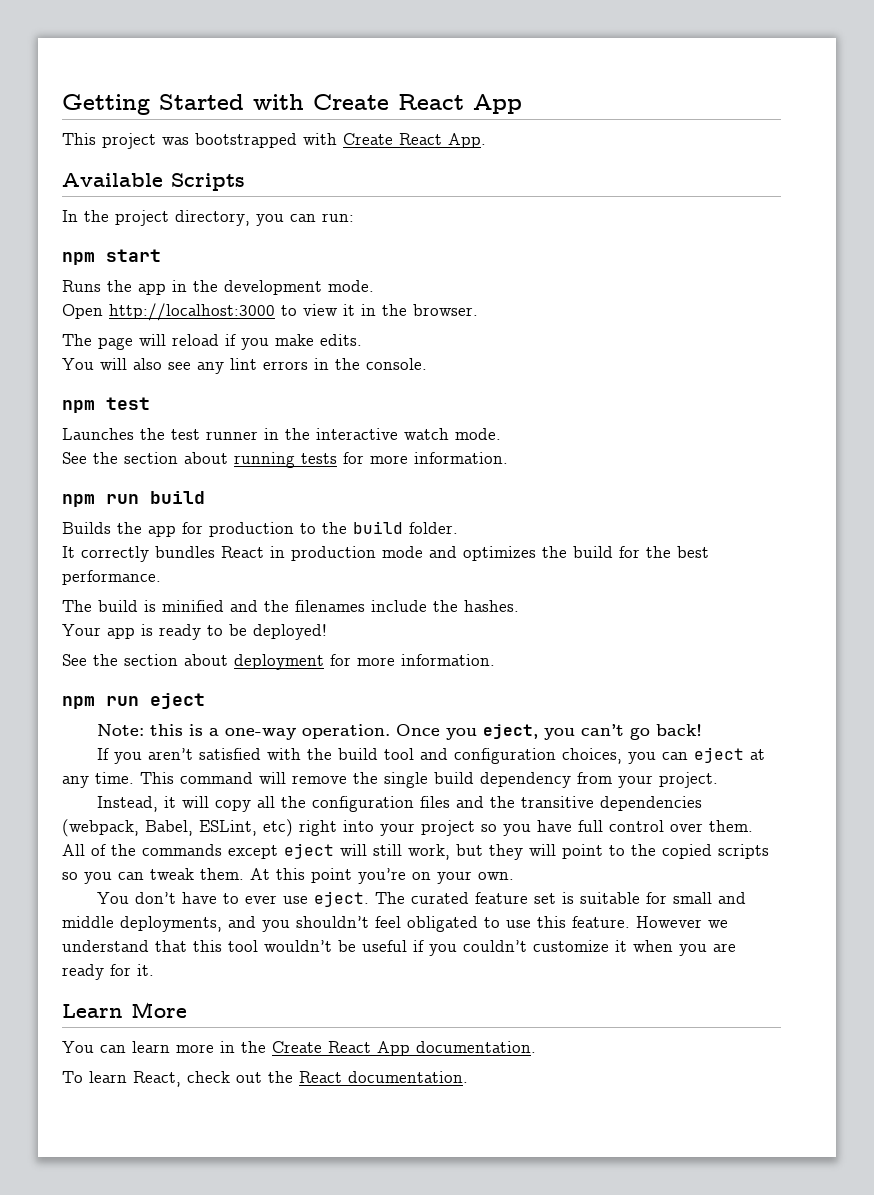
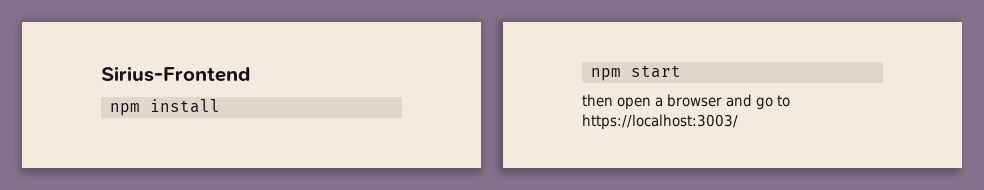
[62,94,522,115] [62,133,486,149] [62,173,245,191] [62,210,354,226] [62,249,161,265] [62,280,374,295] [62,303,478,321] [62,334,362,350] [62,358,427,374] [62,397,150,413] [62,428,501,440] [62,452,508,468] [62,491,205,507] [62,521,458,537] [62,546,709,562] [62,570,161,585] [62,600,519,612] [62,624,327,640] [62,654,495,670] [62,693,205,709] [97,724,703,740] [97,747,766,764] [62,772,718,788] [97,796,703,812] [62,819,753,837] [62,843,769,860] [62,868,514,884] [97,891,747,907] [62,916,728,932] [62,940,736,956] [62,964,154,980] [62,1002,187,1018] [62,1041,536,1056] [62,1071,468,1087] Getting Started with Create React App // This project was bootstrapped with Create React App. // Available Scripts // In the project directory, you can run: // npm start // Runs the app in the development mode. // Open http://localhost:3000 to view it in the browser. // The page will reload if you make edits. // You will also see any lint errors in the console. // npm test // Launches the test runner in the interactive watch mode. // See the section about running tests for more information. // npm run build // Builds the app for production to the build folder. // It correctly bundles React in production mode and optimizes the build for the best performance. // The build is minified and the filenames include the hashes. // Your app is ready to be deployed! // See the section about deployment for more information. // npm run eject // Note: this is a one-way operation. Once you eject, you can’t go back! // If you aren’t satisfied with the build tool and configuration choices, you can eject at any time. This command will remove the single build dependency from your project. // Instead, it will copy all the configuration files and the transitive dependencies (webpack, Babel, ESLint, etc) right into your project so you have full control over them. All of the commands except eject will still work, but they will point to the copied scripts so you can tweak them. At this point you’re on your own. // You don’t have to ever use eject. The curated feature set is suitable for small and middle deployments, and you shouldn’t feel obligated to use this feature. However we understand that this tool wouldn’t be useful if you couldn’t customize it when you are ready for it. // Learn More // You can learn more in the Create React App documentation. // To learn React, check out the React documentation. -> [101,66,250,82] [110,99,220,116] [591,65,681,81] [582,94,791,110] [582,114,738,130] Sirius-Frontend // npm install // npm start // then open a browser and go to https://localhost:3003/

